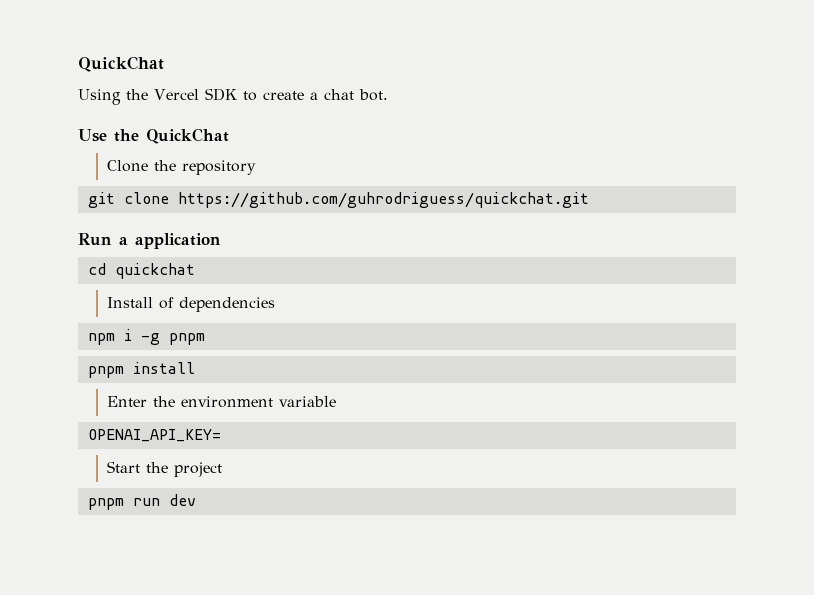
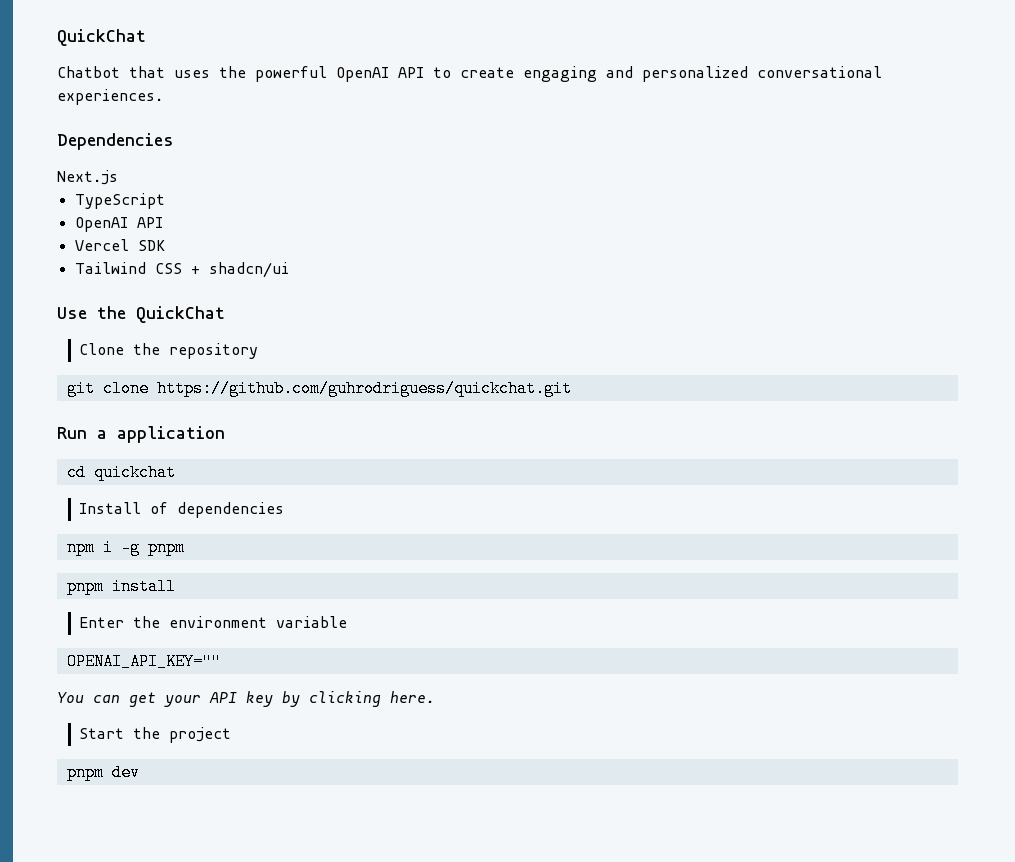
[78,56,164,72] [78,88,388,105] QuickChat // Using the Vercel SDK to create a chat bot. -> [57,29,146,46] [57,66,882,82] [57,89,163,105] [57,133,174,150] [57,170,118,185] [74,193,165,209] [74,217,163,232] [74,239,165,251] [74,262,289,278] QuickChat // Chatbot that uses the powerful OpenAI API to create engaging and personalized conversational experiences. // Dependencies // Next.js // TypeScript // OpenAI API // Vercel SDK // Tailwind CSS + shadcn/ui
[87,429,221,442] OPENAI_API_KEY= -> [66,653,221,670] [57,691,435,707] OPENAI_API_KEY="" // You can get your API key by clicking here.
[132,498,160,506] run -> (104, 772) none

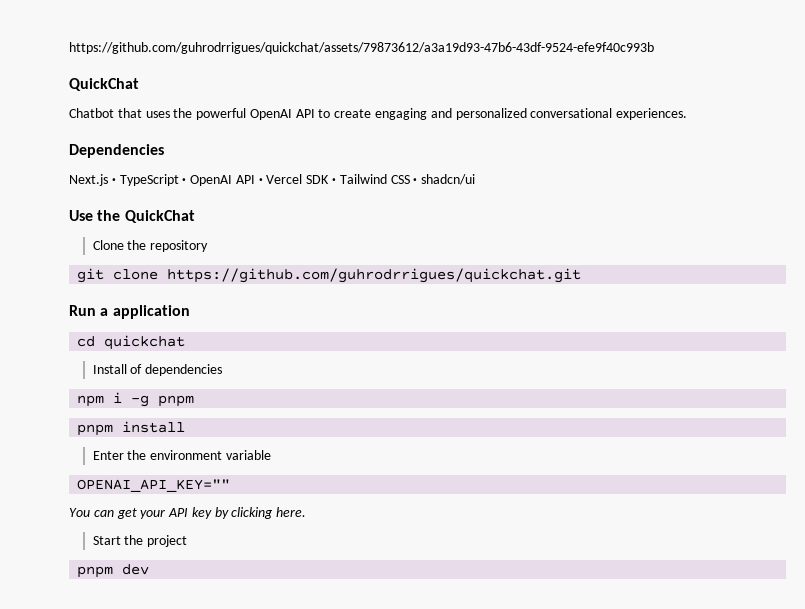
(57, 37) none -> [69,42,654,54] https://github.com/guhrodrrigues/quickchat/assets/79873612/a3a19d93-47b6-43df-9524-efe9f40c993b //
(118, 177) // -> [111,178,116,184] ·
[74,217,163,232] // OpenAI API // -> [182,175,263,186] · OpenAI API ·
(165, 245) // -> [332,178,337,184] ·
[190,266,200,274] + -> [413,178,418,184] ·
[156,380,572,397] https://github.com/guhrodriguess/quickchat.git -> [167,268,582,283] https://github.com/guhrodrrigues/quickchat.git

